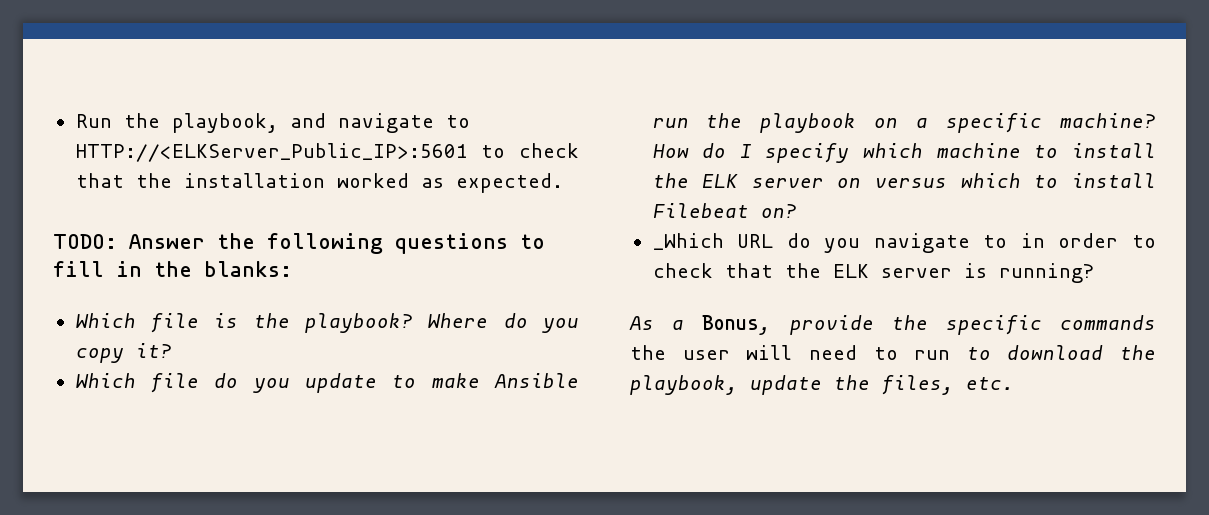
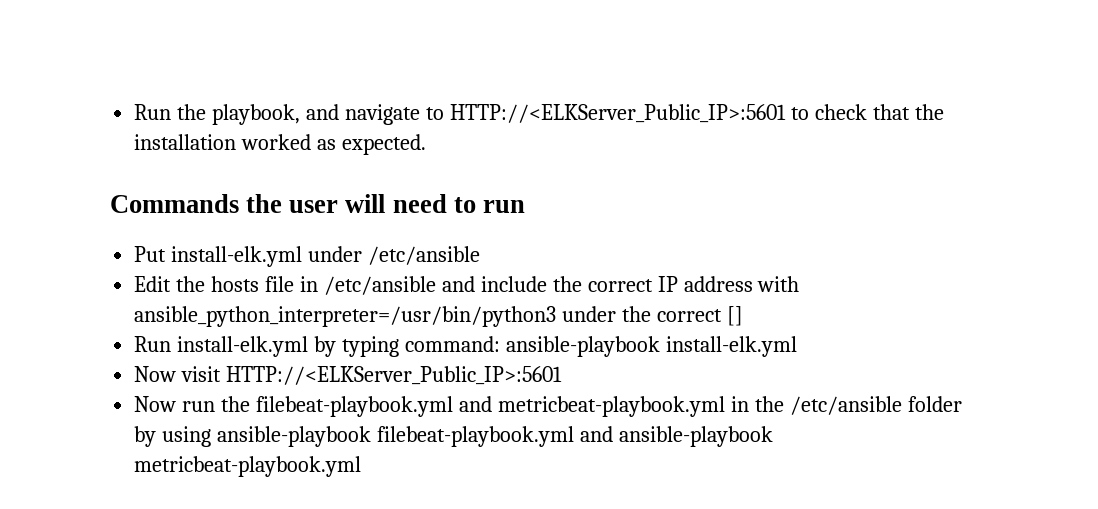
[53,233,545,254] [53,261,292,277] [75,313,579,333] [75,343,172,363] [75,373,579,393] [652,113,1156,133] [652,143,1156,163] [652,173,1156,188] [652,203,797,218] [652,233,1156,253] [652,263,1094,283] [629,315,1156,335] TODO: Answer the following questions to fill in the blanks: // Which file is the playbook? Where do you copy it? // Which file do you update to make Ansible run the playbook on a specific machine? How do I specify which machine to install the ELK server on versus which to install Filebeat on? // _Which URL do you navigate to in order to check that the ELK server is running? // As a Bonus, provide the specific commands -> [110,194,239,213] Commands
[966,345,1156,360] [630,375,1014,395] to download the playbook, update the files, etc. -> [134,246,481,267] [134,276,800,295] [134,306,743,327] [134,336,797,357] [134,366,563,385] [134,396,962,417] [134,426,773,447] [134,456,362,477] // Put install-elk.yml under /etc/ansible // Edit the hosts file in /etc/ansible and include the correct IP address with ansible_python_interpreter=/usr/bin/python3 under the correct [] // Run install-elk.yml by typing command: ansible-playbook install-elk.yml // Now visit HTTP://<ELKServer_Public_IP>:5601 // Now run the filebeat-playbook.yml and metricbeat-playbook.yml in the /etc/ansible folder by using ansible-playbook filebeat-playbook.yml and ansible-playbook metricbeat-playbook.yml

